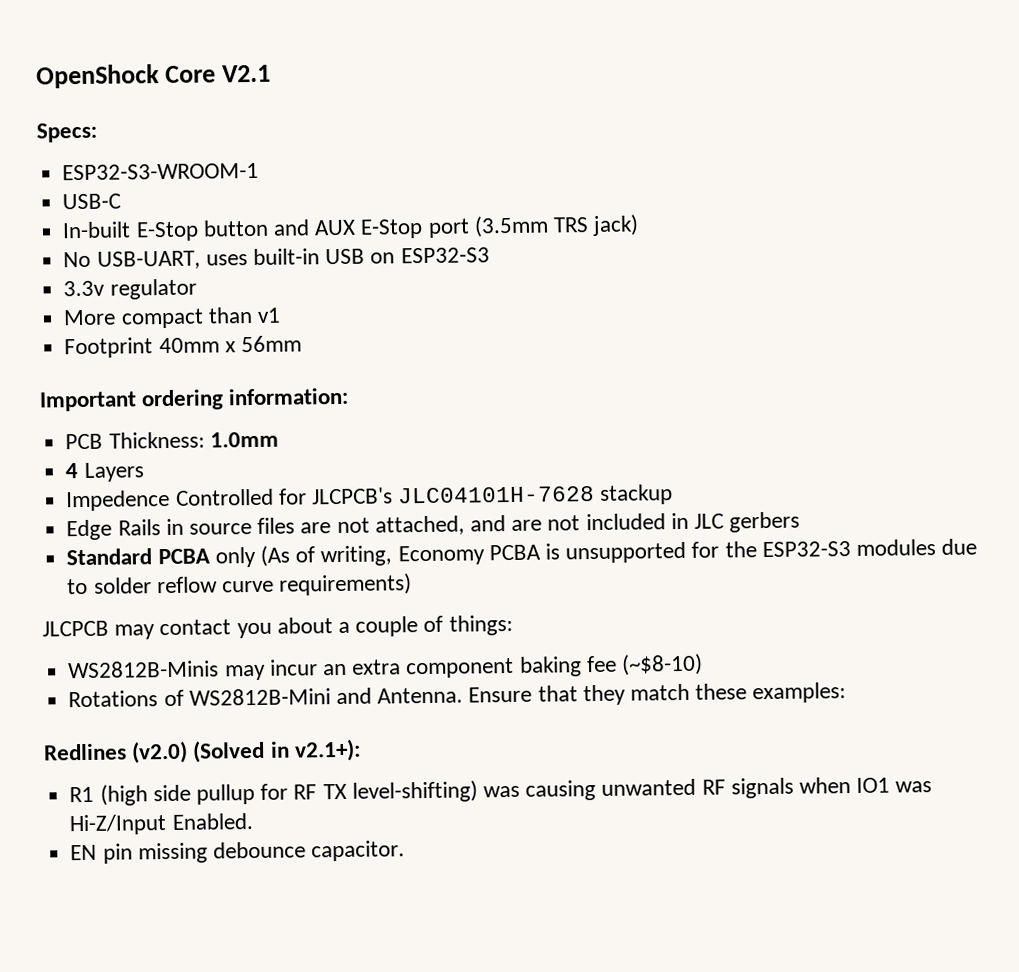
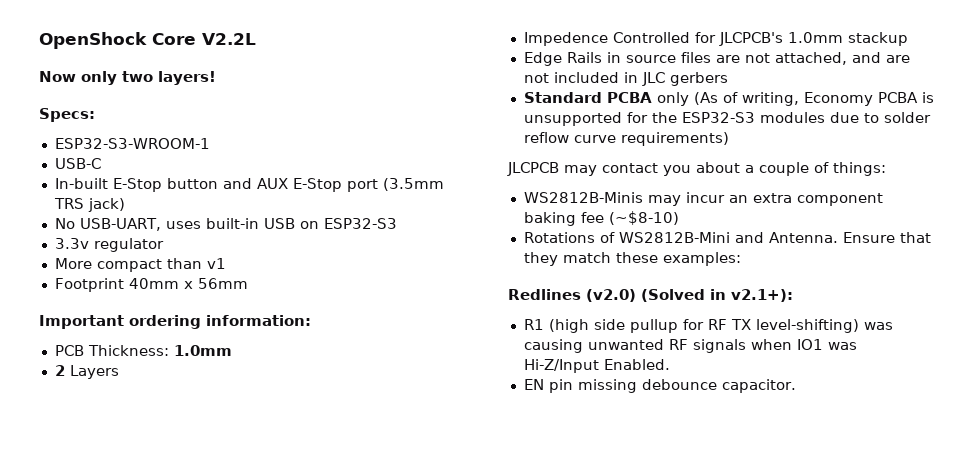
[221,64,271,83] V2.1 -> [202,33,256,45] [39,71,216,85] V2.2L // Now only two layers!
[65,463,79,479] 4 -> [54,365,65,376] 2
[398,486,596,504] JLC04101H-7628 -> [787,32,843,43] 1.0mm

